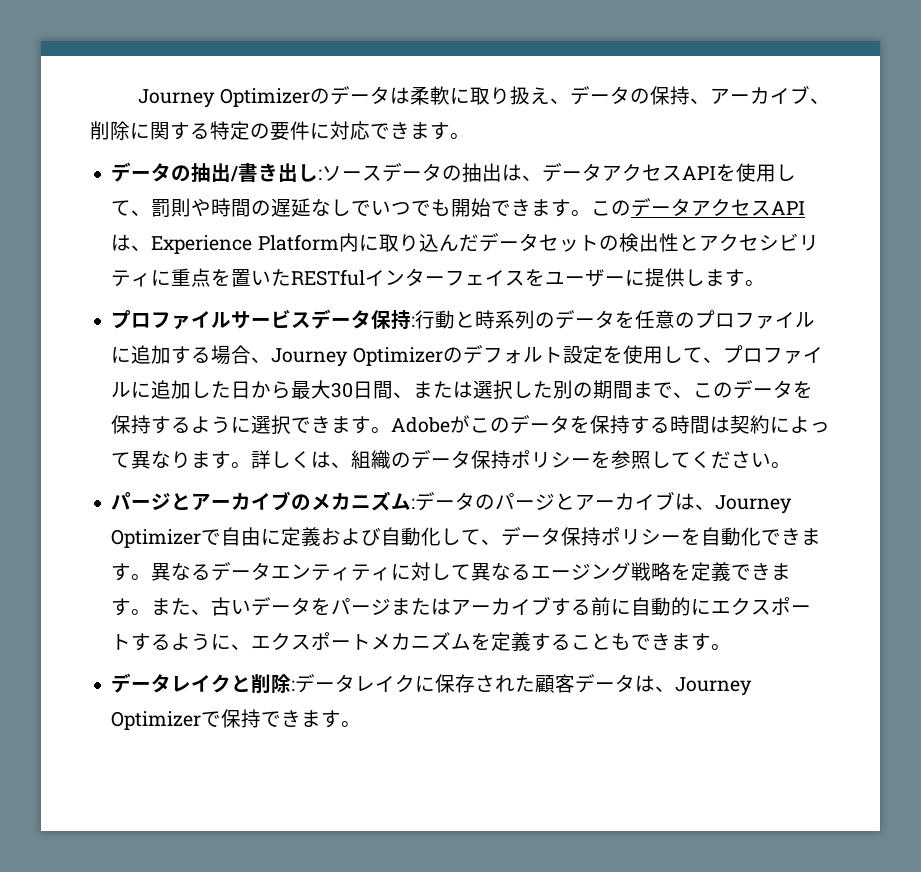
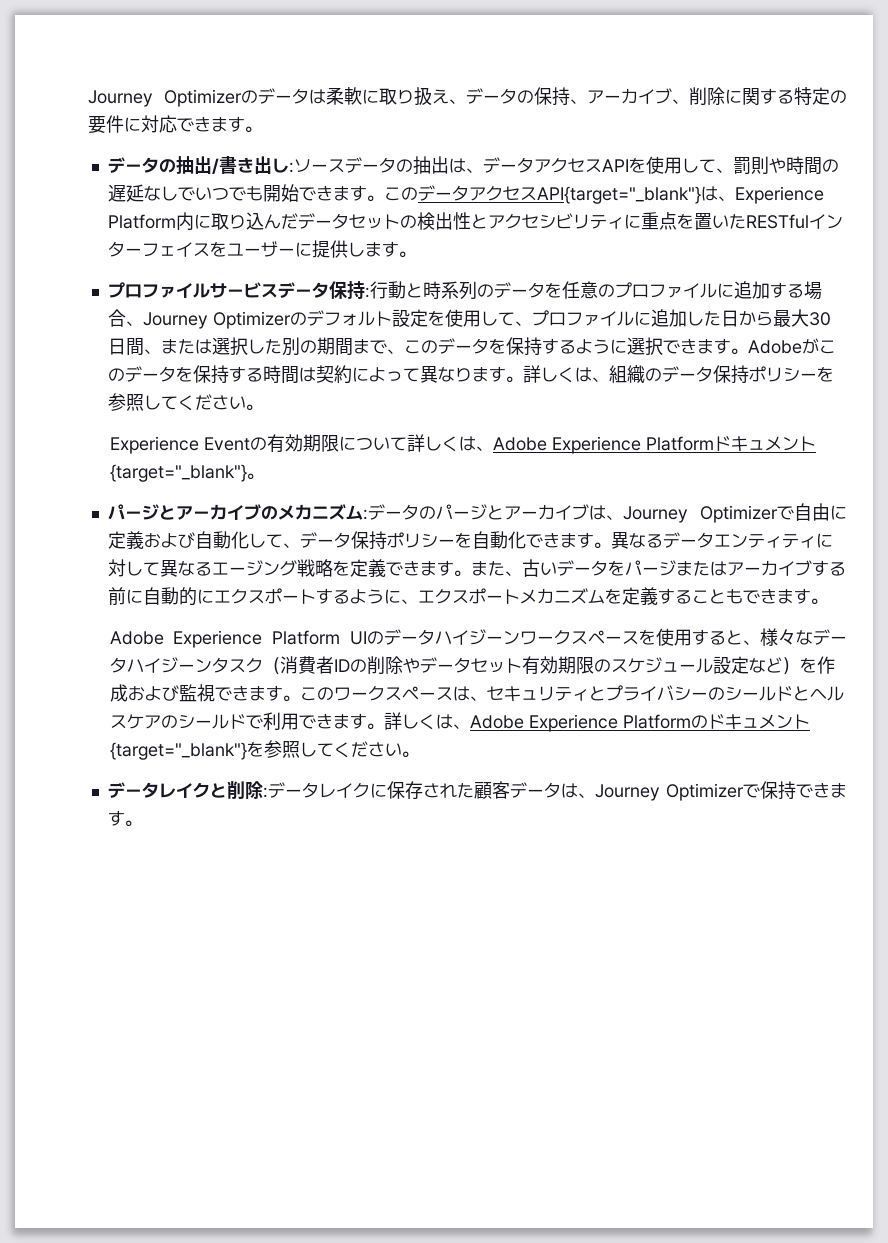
[771,201,806,215] API -> [536,186,701,204] API{target="_blank"}
(792, 465) none -> [109,434,816,454] [109,464,264,482] // Experience Eventの有効期限について詳しくは、Adobe Experience Platformドキュメント{target="_blank"}。
(732, 647) none -> [109,628,847,648] [109,656,835,675] [109,684,844,702] [109,712,810,732] [109,740,419,760] // Adobe Experience Platform UIのデータハイジーンワークスペースを使用すると、様々なデータハイジーンタスク（消費者IDの削除やデータセット有効期限のスケジュール設定など）を作成および監視できます。このワークスペースは、セキュリティとプライバシーのシールドとヘルスケアのシールドで利用できます。詳しくは、Adobe Experience Platformのドキュメント{target="_blank"}を参照してください。

